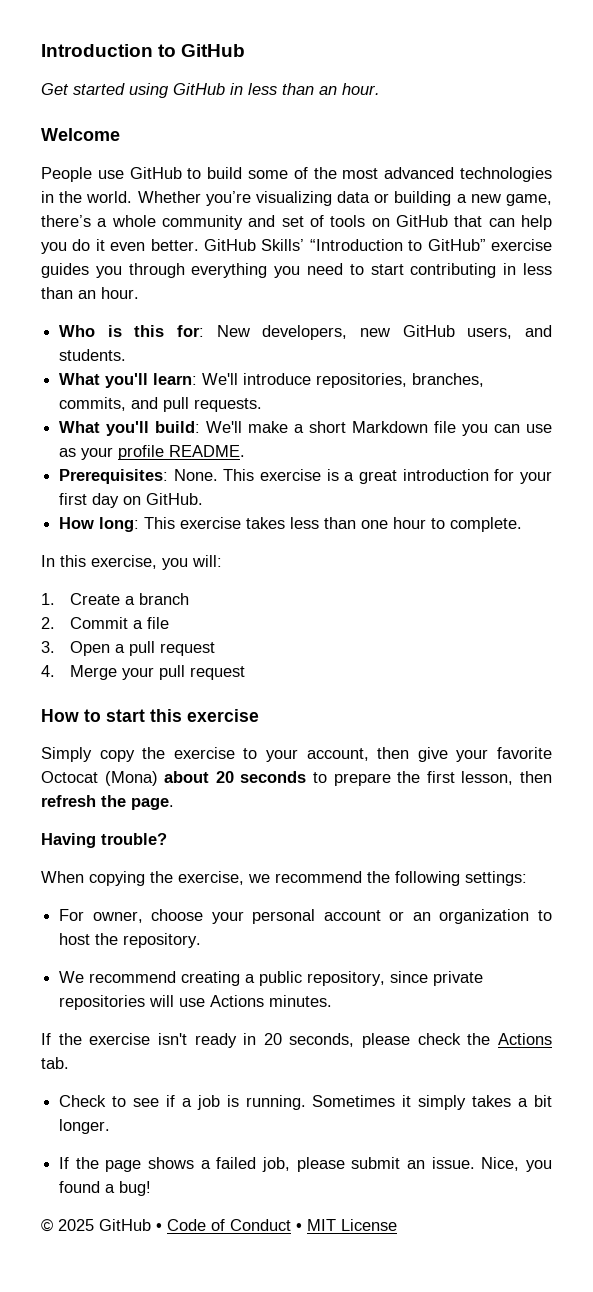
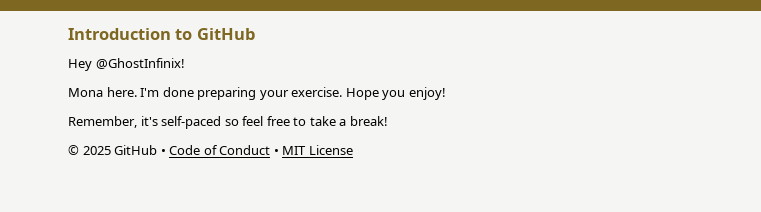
[41,83,380,98] [41,128,120,141] [41,167,553,182] [41,191,552,206] [41,215,552,230] [41,239,552,254] [41,263,553,278] [41,287,139,299] [59,325,552,340] [59,349,127,361] [59,373,485,388] [59,397,263,412] [59,421,553,436] [59,445,246,460] [59,469,552,484] [59,493,204,508] [59,517,523,532] [41,555,222,570] [41,593,190,605] [41,617,170,629] [41,641,216,656] [41,665,246,680] [41,709,259,722] [41,747,553,762] [41,771,553,786] [41,795,174,810] [41,833,167,848] [41,871,527,886] [59,909,552,924] [59,933,202,948] [59,971,484,986] [59,995,333,1010] [41,1033,552,1048] [41,1057,69,1069] [59,1095,552,1110] [59,1119,111,1134] [59,1157,553,1172] [59,1181,152,1196] Get started using GitHub in less than an hour. // Welcome // People use GitHub to build some of the most advanced technologies in the world. Whether you’re visualizing data or building a new game, there’s a whole community and set of tools on GitHub that can help you do it even better. GitHub Skills’ “Introduction to GitHub” exercise guides you through everything you need to start contributing in less than an hour. // Who is this for: New developers, new GitHub users, and students. // What you'll learn: We'll introduce repositories, branches, commits, and pull requests. // What you'll build: We'll make a short Markdown file you can use as your profile README. // Prerequisites: None. This exercise is a great introduction for your first day on GitHub. // How long: This exercise takes less than one hour to complete. // In this exercise, you will: // 1. Create a branch // 2. Commit a file // 3. Open a pull request // 4. Merge your pull request // How to start this exercise // Simply copy the exercise to your account, then give your favorite Octocat (Mona) about 20 seconds to prepare the first lesson, then refresh the page. // Having trouble? // When copying the exercise, we recommend the following settings: // For owner, choose your personal account or an organization to host the repository. // We recommend creating a public repository, since private repositories will use Actions minutes. // If the exercise isn't ready in 20 seconds, please check the Actions tab. // Check to see if a job is running. Sometimes it simply takes a bit longer. // If the page shows a failed job, please submit an issue. Nice, you found a bug! -> [68,58,185,71] [68,87,446,100] [68,116,388,129] Hey @GhostInfinix! // Mona here. I'm done preparing your exercise. Hope you enjoy! // Remember, it's self-paced so feel free to take a break!

